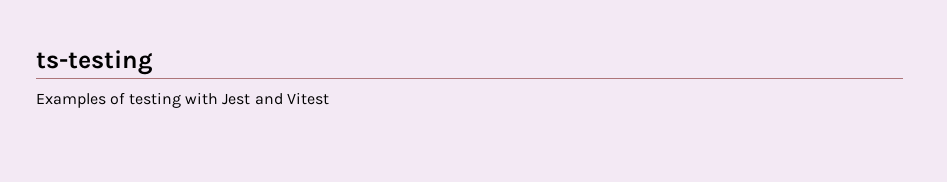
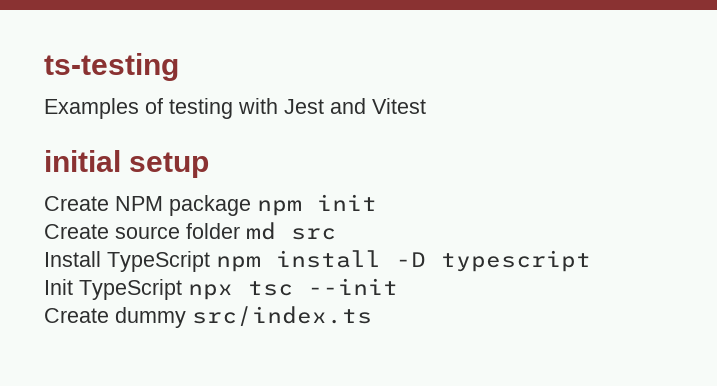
(329, 98) none -> [44,150,210,178] [44,194,377,216] [44,222,336,240] [44,250,591,272] [44,278,398,300] [44,306,372,328] // initial setup // Create NPM package npm init // Create source folder md src // Install TypeScript npm install -D typescript // Init TypeScript npx tsc --init // Create dummy src/index.ts

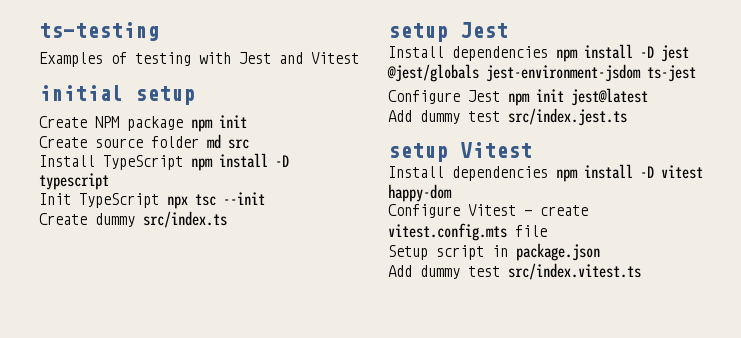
(372, 316) none -> [388,22,508,42] [388,44,689,62] [387,64,696,82] [388,88,648,106] [388,108,627,126] [388,142,532,162] [388,164,703,182] [388,184,452,202] [388,204,588,218] [388,223,547,241] [388,243,600,261] [388,263,641,280] // setup Jest // Install dependencies npm install -D jest @jest/globals jest-environment-jsdom ts-jest // Configure Jest npm init jest@latest // Add dummy test src/index.jest.ts // setup Vitest // Install dependencies npm install -D vitest happy-dom // Configure Vitest - create vitest.config.mts file // Setup script in package.json // Add dummy test src/index.vitest.ts

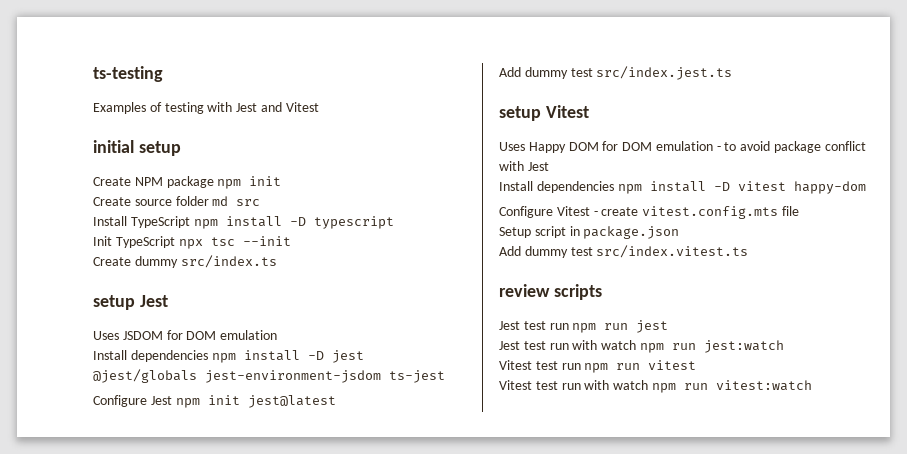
(508, 30) none -> [93,330,278,340] // Uses JSDOM for DOM emulation
(532, 150) none -> [499,141,866,153] [499,161,549,171] // Uses Happy DOM for DOM emulation - to avoid package conflict with Jest
(641, 271) none -> [499,284,602,300] [499,320,669,333] [499,340,784,353] [499,360,697,373] [499,380,812,393] // review scripts // Jest test run npm run jest // Jest test run with watch npm run jest:watch // Vitest test run npm run vitest // Vitest test run with watch npm run vitest:watch

